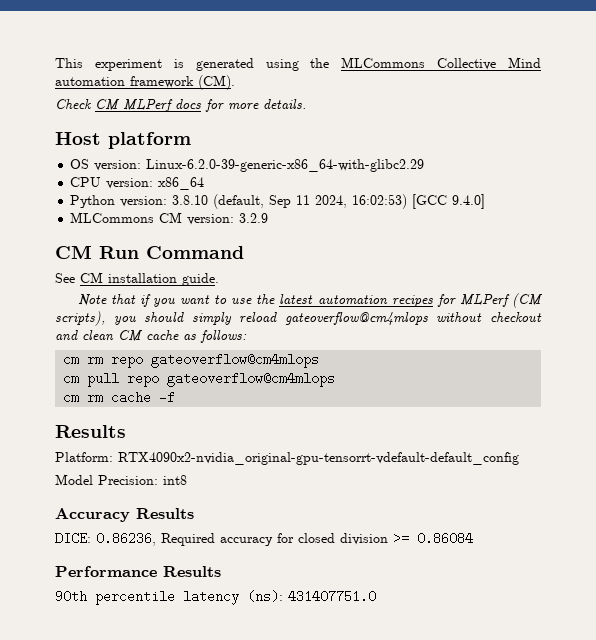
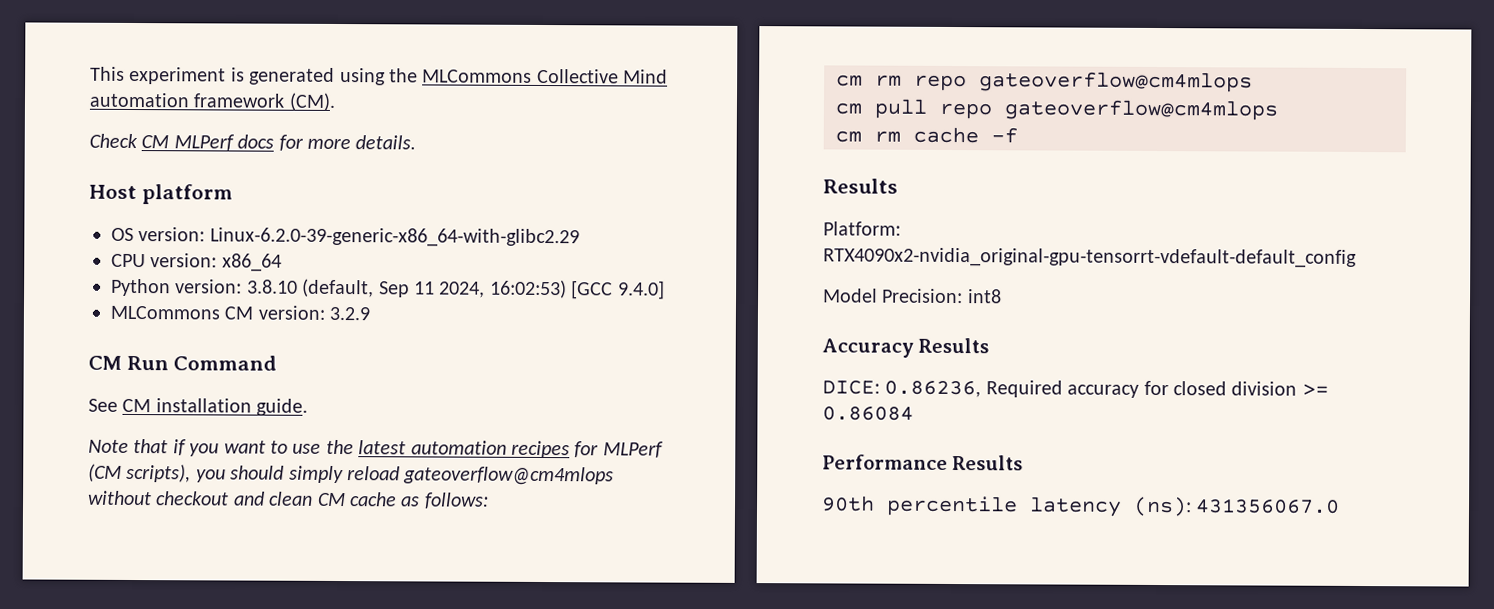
[288,590,376,603] 431407751.0 -> [1195,498,1341,514] 431356067.0

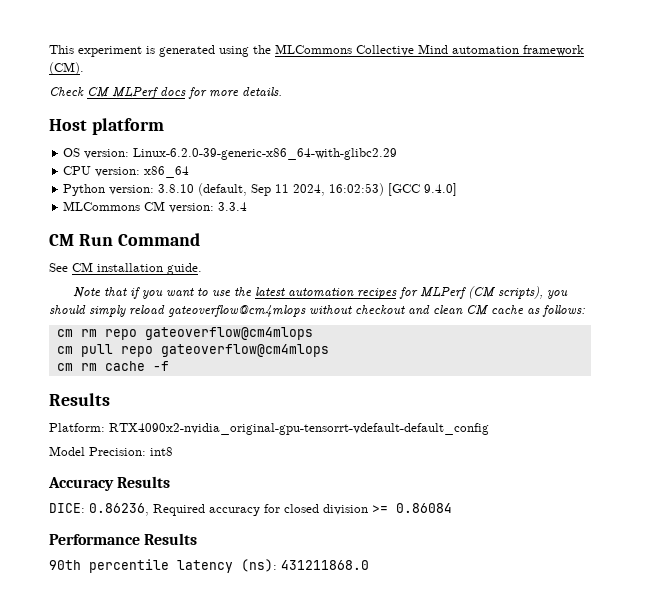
[329,306,371,321] 3.2.9 -> [218,202,248,211] 3.3.4
[1195,498,1341,514] 431356067.0 -> [281,560,369,570] 431211868.0

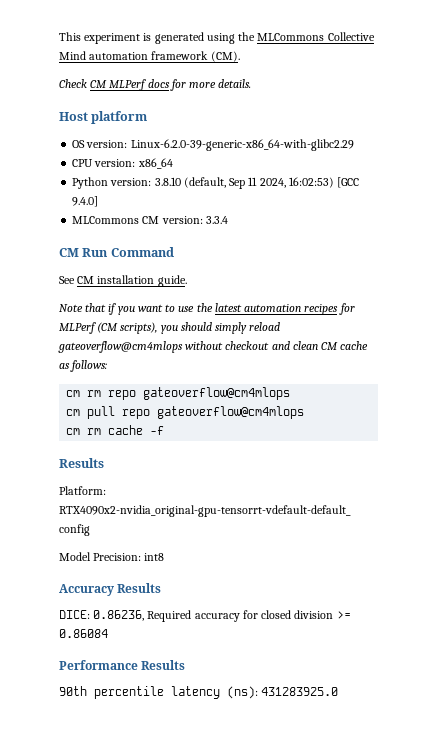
[281,560,369,570] 431211868.0 -> [261,687,339,696] 431283925.0

